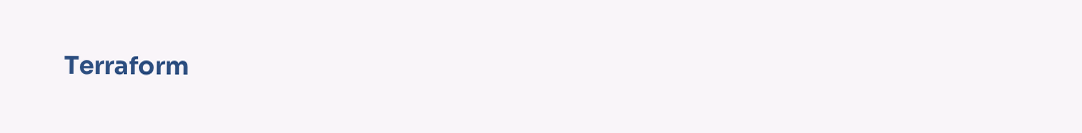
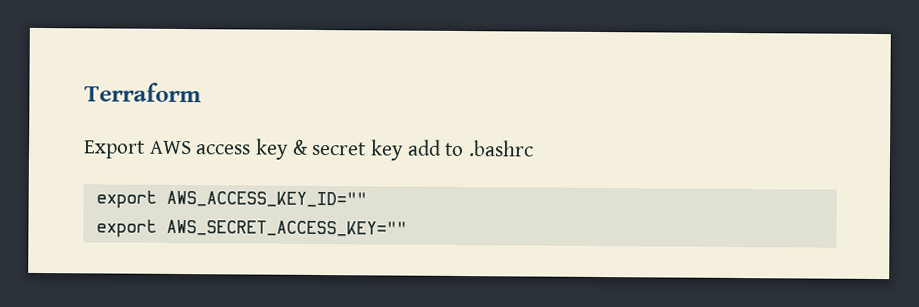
(190, 65) none -> [83,138,535,161] [95,190,367,209] [95,219,407,238] // Export AWS access key & secret key add to .bashrc // export AWS_ACCESS_KEY_ID="" // export AWS_SECRET_ACCESS_KEY=""

